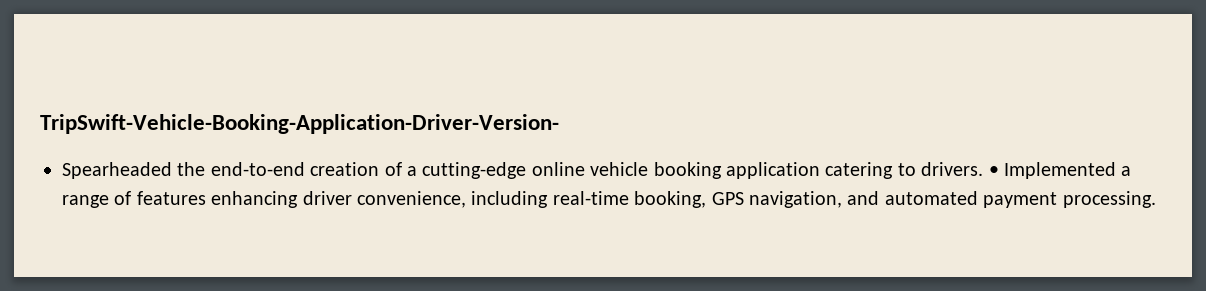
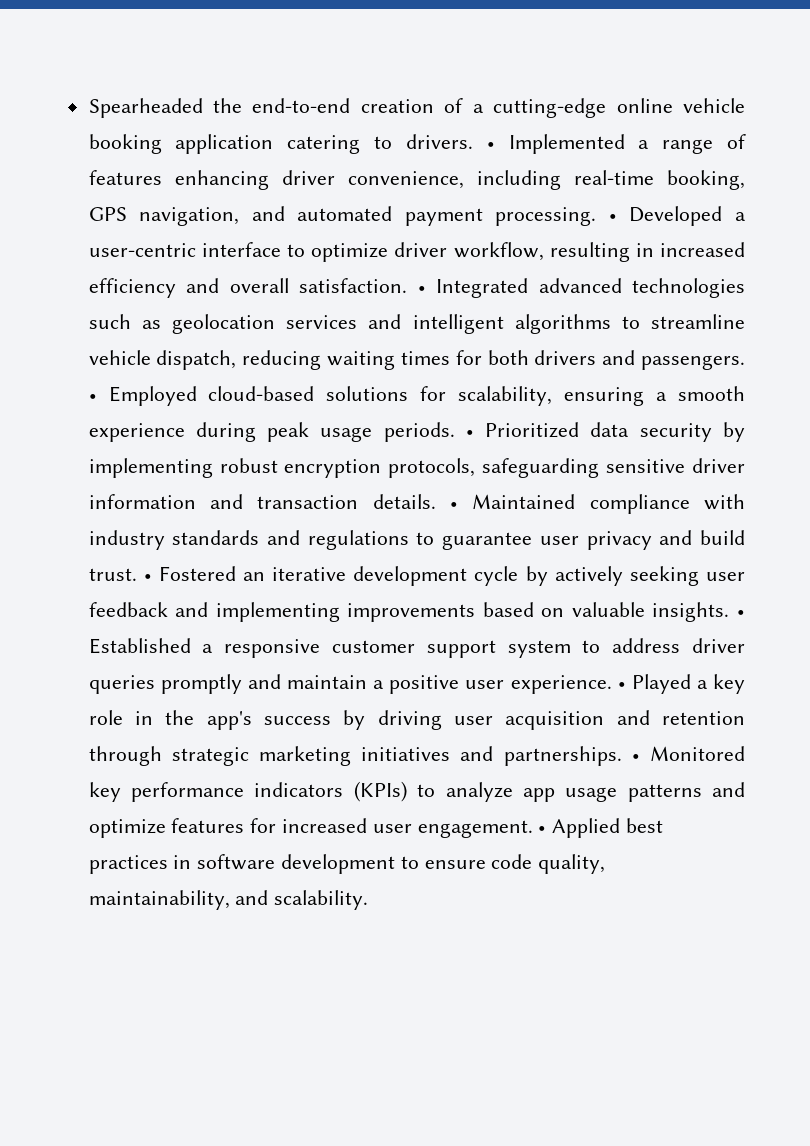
[40,114,559,134] TripSwift-Vehicle-Booking-Application-Driver-Version- // -> (88, 108) none
(1156, 199) none -> [608,206,747,226] [88,242,745,262] [88,278,746,298] [88,314,745,334] [88,350,745,370] [88,386,745,406] [88,422,745,442] [88,458,745,478] [88,494,745,514] [88,530,745,550] [88,566,745,586] [88,602,745,622] [88,638,746,658] [88,674,745,694] [88,710,745,730] [88,746,745,766] [88,781,745,802] [88,818,664,838] [88,854,606,874] [88,890,369,910] • Developed a user-centric interface to optimize driver workflow, resulting in increased efficiency and overall satisfaction. • Integrated advanced technologies such as geolocation services and intelligent algorithms to streamline vehicle dispatch, reducing waiting times for both drivers and passengers. • Employed cloud-based solutions for scalability, ensuring a smooth experience during peak usage periods. • Prioritized data security by implementing robust encryption protocols, safeguarding sensitive driver information and transaction details. • Maintained compliance with industry standards and regulations to guarantee user privacy and build trust. • Fostered an iterative development cycle by actively seeking user feedback and implementing improvements based on valuable insights. • Established a responsive customer support system to address driver queries promptly and maintain a positive user experience. • Played a key role in the app's success by driving user acquisition and retention through strategic marketing initiatives and partnerships. • Monitored key performance indicators (KPIs) to analyze app usage patterns and optimize features for increased user engagement. • Applied best practices in software development to ensure code quality, maintainability, and scalability.

